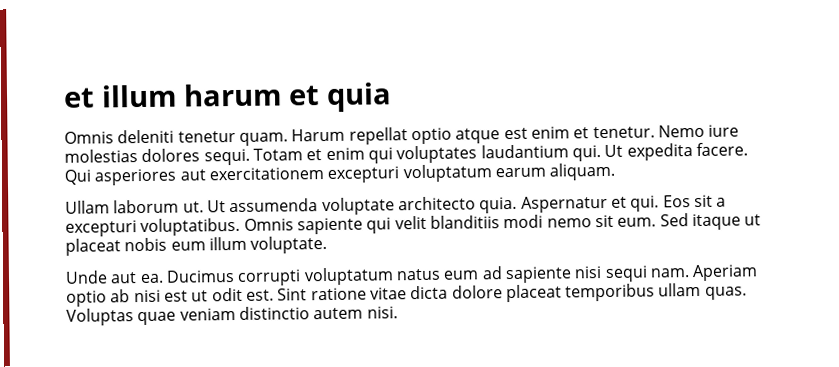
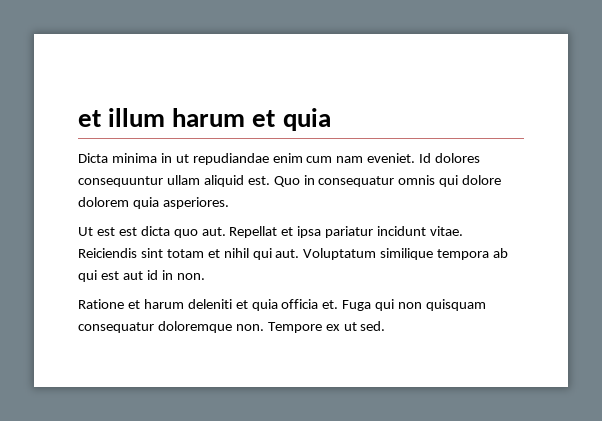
[64,124,740,146] [64,142,748,166] [64,162,616,186] [65,194,727,216] [65,213,762,237] [65,235,328,256] [65,264,759,286] [66,282,747,307] [66,306,398,326] Omnis deleniti tenetur quam. Harum repellat optio atque est enim et tenetur. Nemo iure molestias dolores sequi. Totam et enim qui voluptates laudantium qui. Ut expedita facere. Qui asperiores aut exercitationem excepturi voluptatum earum aliquam. // Ullam laborum ut. Ut assumenda voluptate architecto quia. Aspernatur et qui. Eos sit a excepturi voluptatibus. Omnis sapiente qui velit blanditiis modi nemo sit eum. Sed itaque ut placeat nobis eum illum voluptate. // Unde aut ea. Ducimus corrupti voluptatum natus eum ad sapiente nisi sequi nam. Aperiam optio ab nisi est ut odit est. Sint ratione vitae dicta dolore placeat temporibus ullam quas. Voluptas quae veniam distinctio autem nisi. -> [78,153,481,165] [78,175,502,187] [78,197,229,209] [78,226,464,238] [78,248,509,260] [78,270,205,282] [78,299,487,311] [78,321,386,333] Dicta minima in ut repudiandae enim cum nam eveniet. Id dolores consequuntur ullam aliquid est. Quo in consequatur omnis qui dolore dolorem quia asperiores. // Ut est est dicta quo aut. Repellat et ipsa pariatur incidunt vitae. Reiciendis sint totam et nihil qui aut. Voluptatum similique tempora ab qui est aut id in non. // Ratione et harum deleniti et quia officia et. Fuga qui non quisquam consequatur doloremque non. Tempore ex ut sed.

